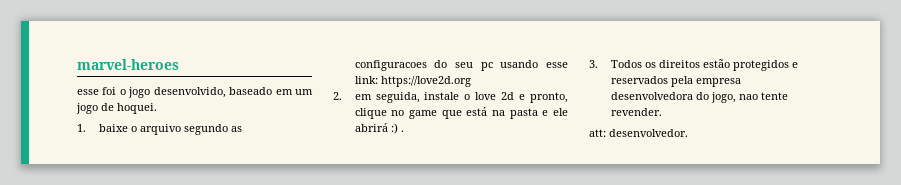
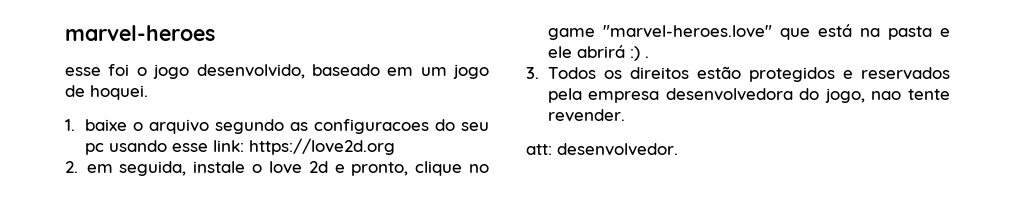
(437, 114) none -> [602,25,772,38] "marvel-heroes.love"

